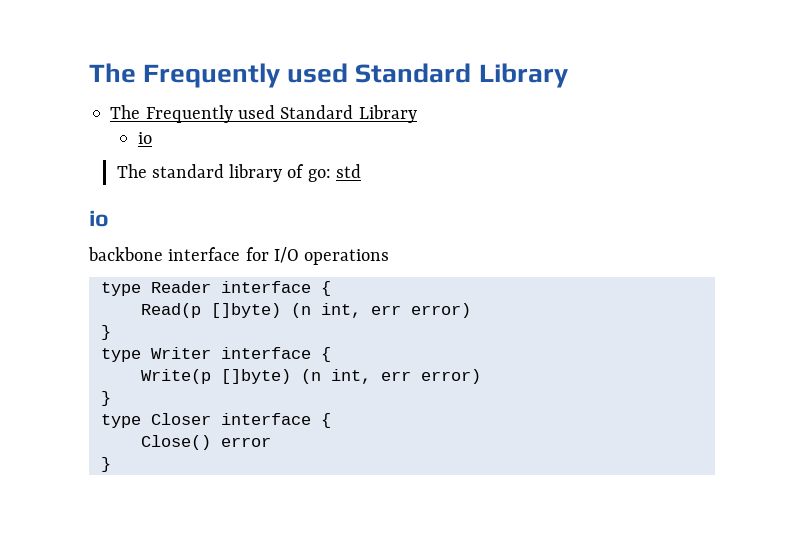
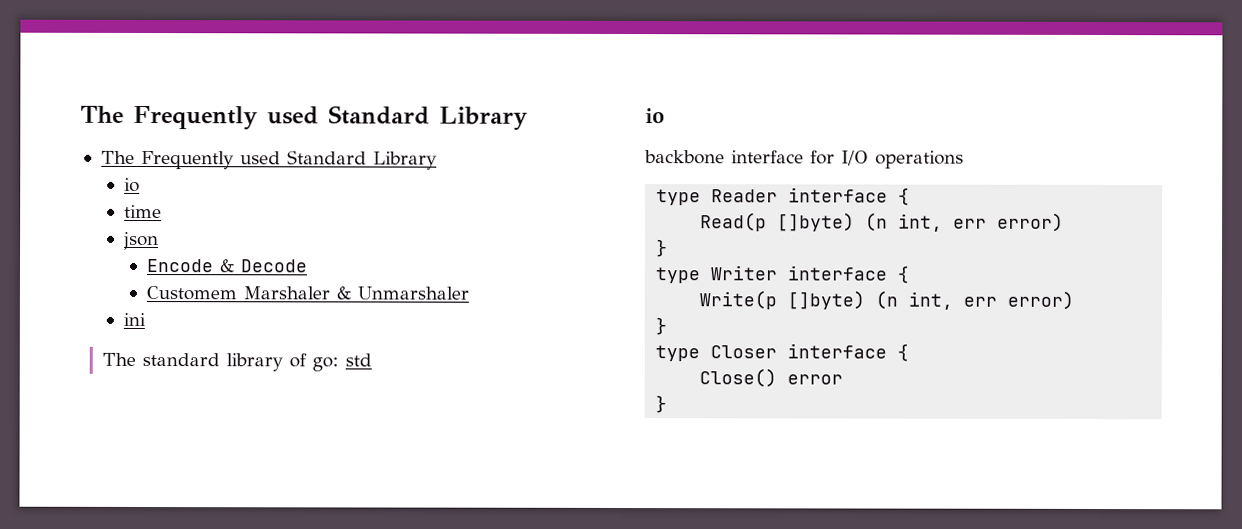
(153, 138) none -> [124,204,163,219] [123,231,160,251] [146,259,309,273] [146,286,470,301] [123,312,147,327] // time // json // Encode & Decode // Customem Marshaler & Unmarshaler // ini

